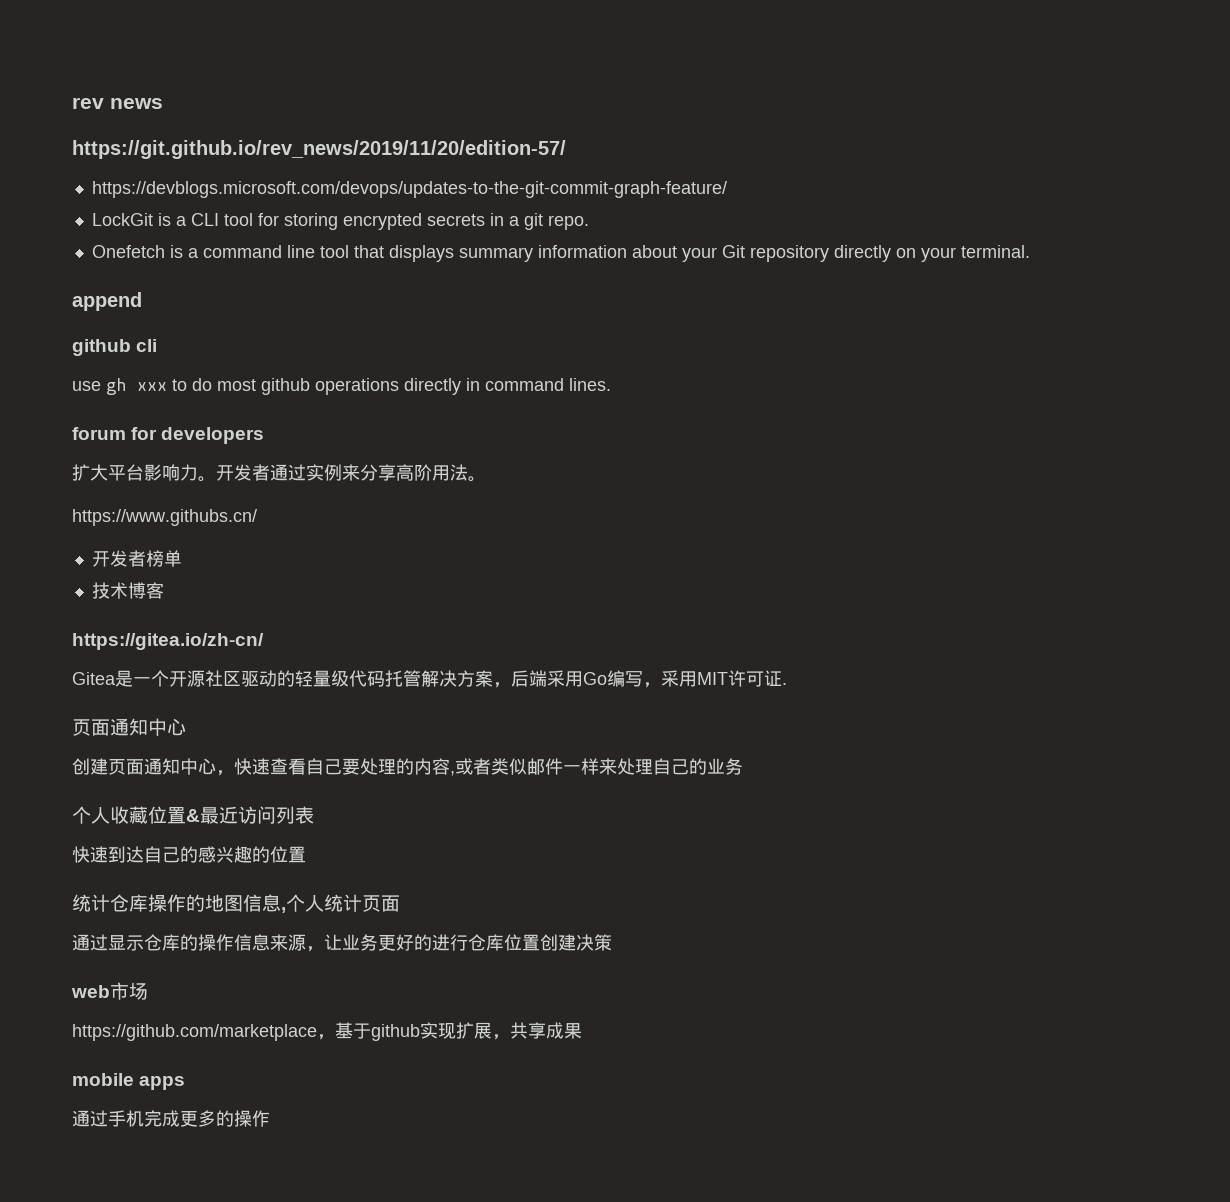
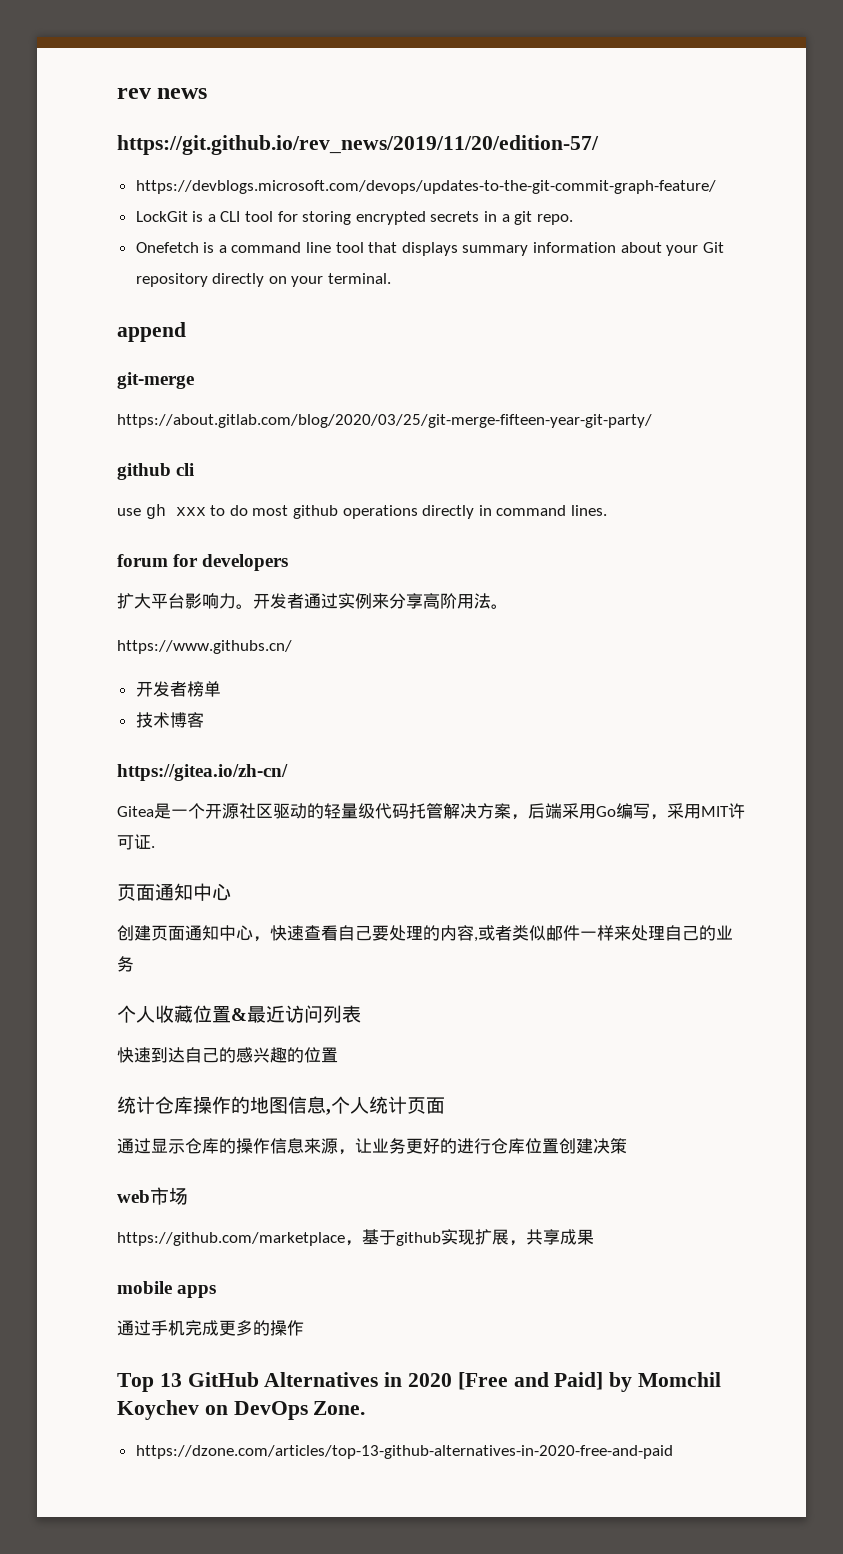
(142, 301) none -> [117,372,194,389] [117,414,652,428] // git-merge // https://about.gitlab.com/blog/2020/03/25/git-merge-fifteen-year-git-party/
(270, 1118) none -> [117,1372,722,1392] [117,1400,366,1420] [135,1445,673,1459] // Top 13 GitHub Alternatives in 2020 [Free and Paid] by Momchil Koychev on DevOps Zone. // https://dzone.com/articles/top-13-github-alternatives-in-2020-free-and-paid

